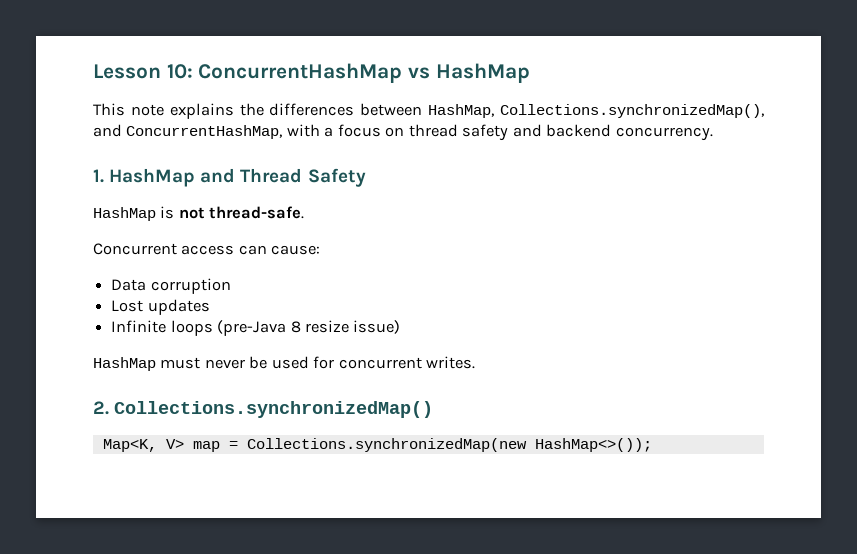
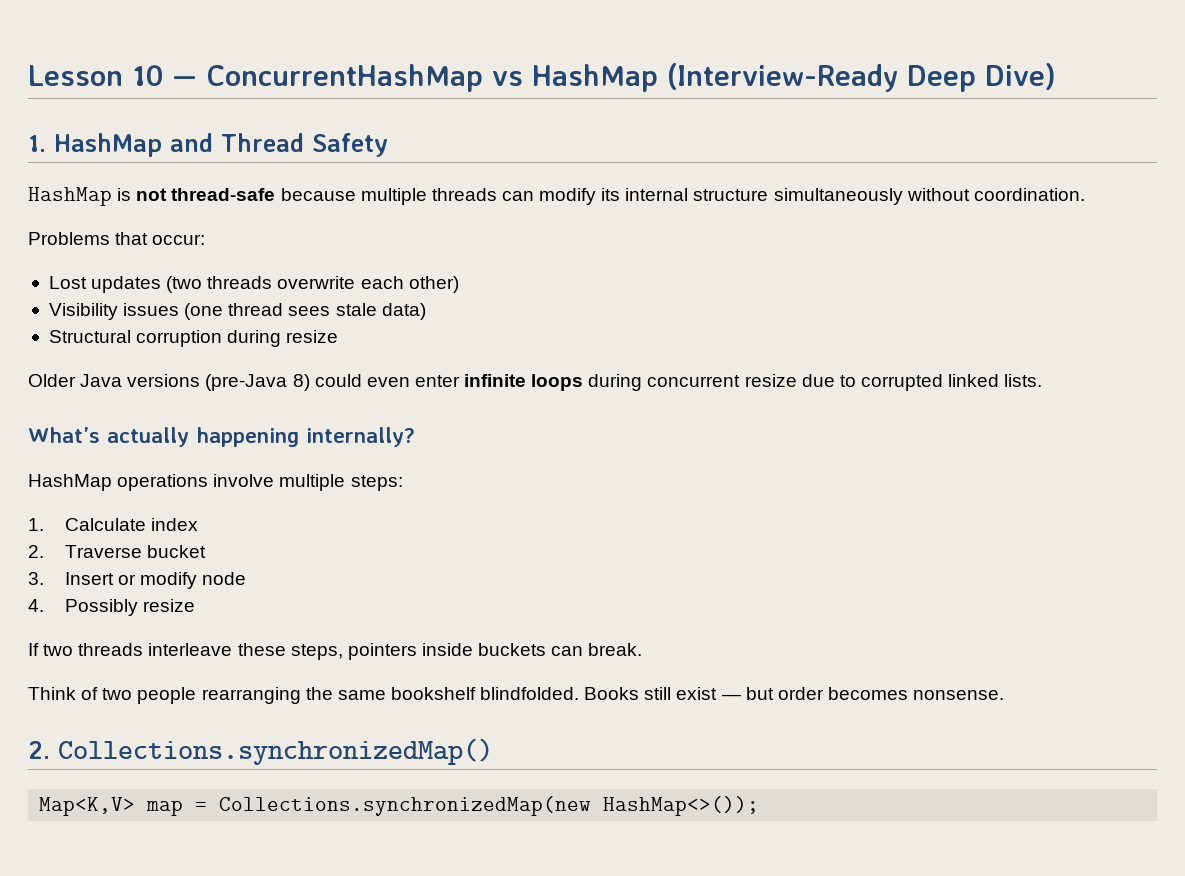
[166,64,193,79] 10: -> [132,65,197,86] 10 —
[93,103,765,119] [93,124,713,141] // This note explains the differences between HashMap, Collections.synchronizedMap(), and ConcurrentHashMap, with a focus on thread safety and backend concurrency. -> [667,63,1056,92] (Interview-Ready Deep Dive)
[209,206,305,219] [93,243,321,255] [111,278,231,294] [111,299,210,315] [111,320,401,336] [93,356,476,371] thread-safe. // Concurrent access can cause: // Data corruption // Lost updates // Infinite loops (pre-Java 8 resize issue) // HashMap must never be used for concurrent writes. -> [171,188,1085,205] [28,232,206,245] [48,276,459,293] [48,303,426,320] [48,330,339,347] [28,374,1043,391] [28,427,415,447] [28,474,403,491] [28,518,198,531] [28,545,206,558] [28,572,247,589] [28,599,195,616] [28,643,643,660] [28,687,1005,704] thread-safe because multiple threads can modify its internal structure simultaneously without coordination. // Problems that occur: // Lost updates (two threads overwrite each other) // Visibility issues (one thread sees stale data) // Structural corruption during resize // Older Java versions (pre-Java 8) could even enter infinite loops during concurrent resize due to corrupted linked lists. // What’s actually happening internally? // HashMap operations involve multiple steps: // 1. Calculate index // 2. Traverse bucket // 3. Insert or modify node // 4. Possibly resize // If two threads interleave these steps, pointers inside buckets can break. // Think of two people rearranging the same bookshelf blindfolded. Books still exist — but order becomes nonsense.
[102,439,184,452] Map<K, V> -> [39,797,136,816] Map<K,V>

